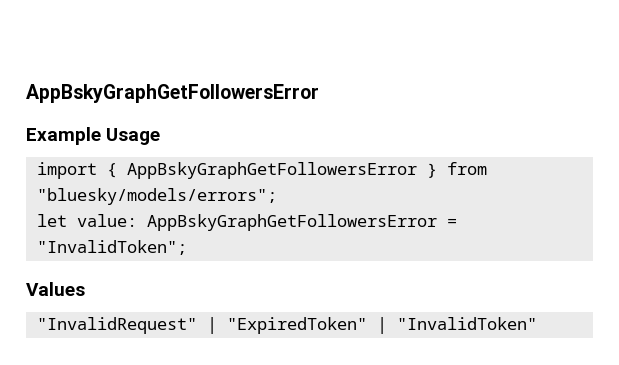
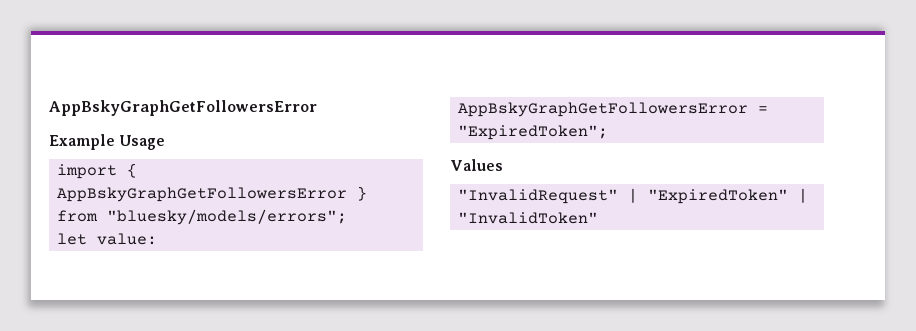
[36,240,187,255] "InvalidToken"; -> [458,125,609,140] "ExpiredToken";

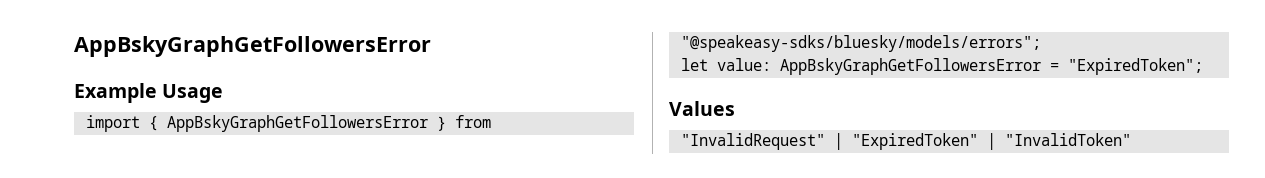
[107,209,348,225] "bluesky/models/errors"; -> [680,35,1041,52] "@speakeasy-sdks/bluesky/models/errors";

